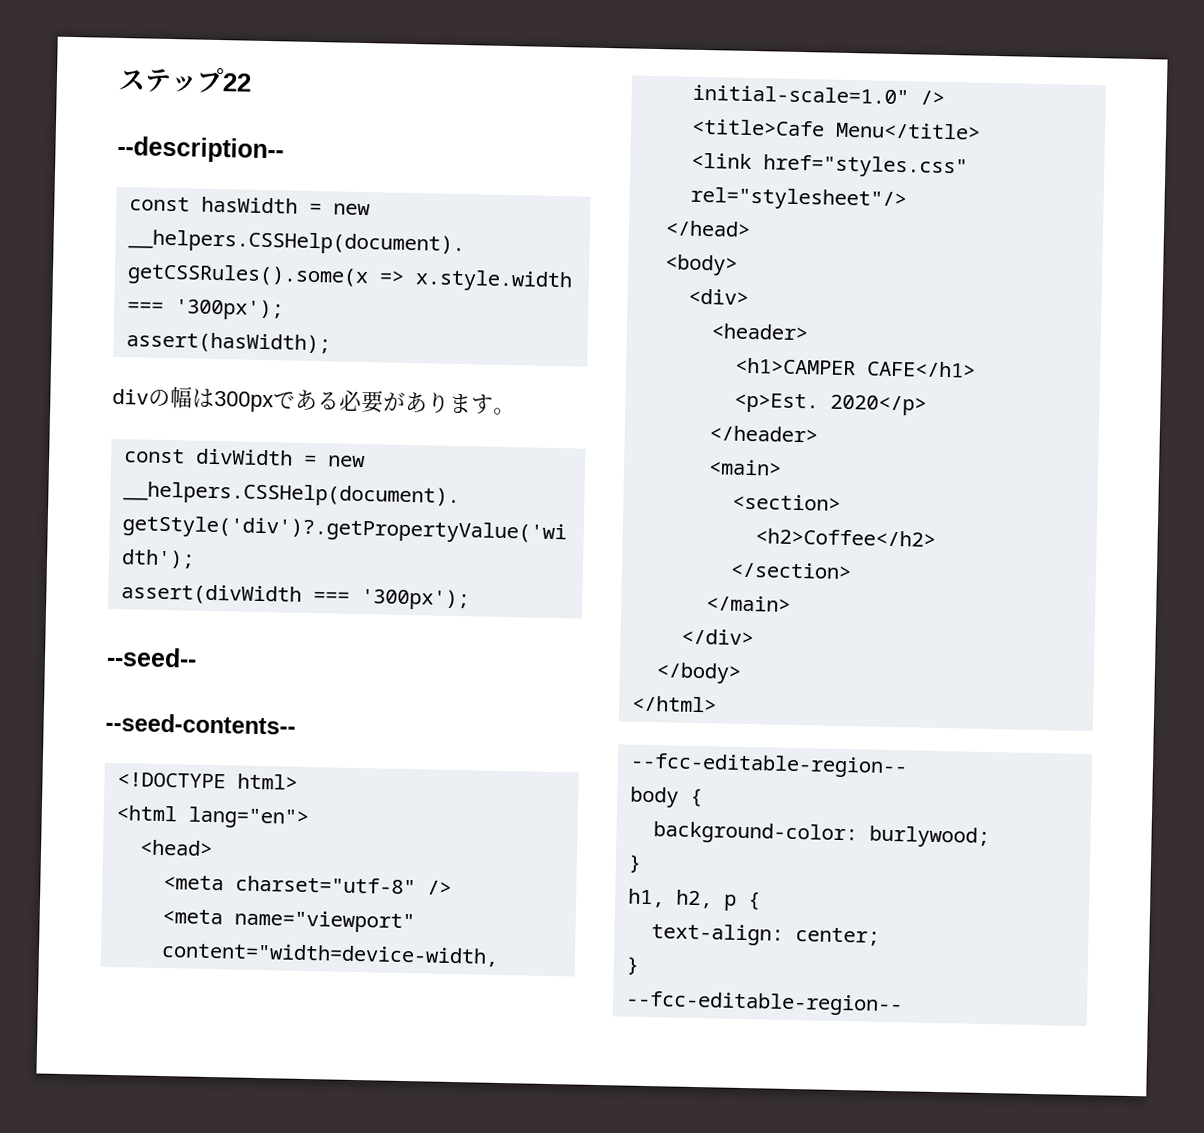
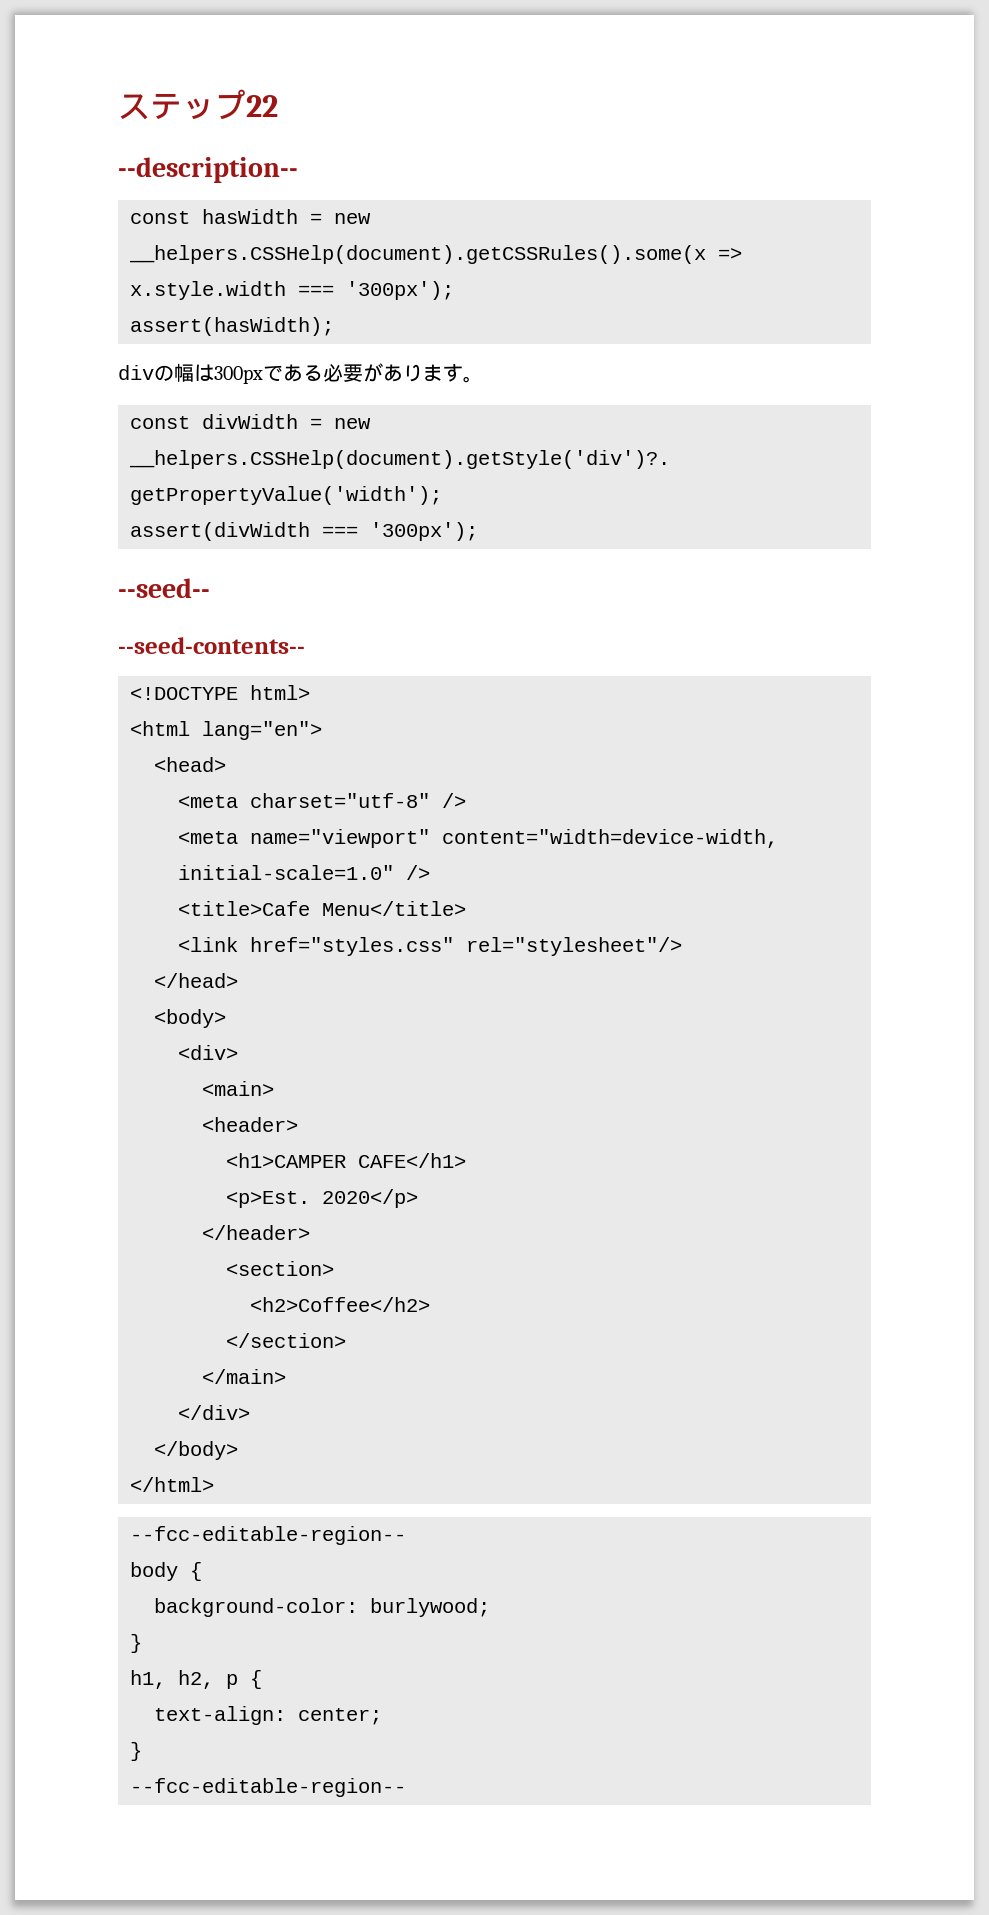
(749, 296) none -> [202,1081,274,1096] // <main>
[707,459,782,476] // <main> -> (310, 1232) none

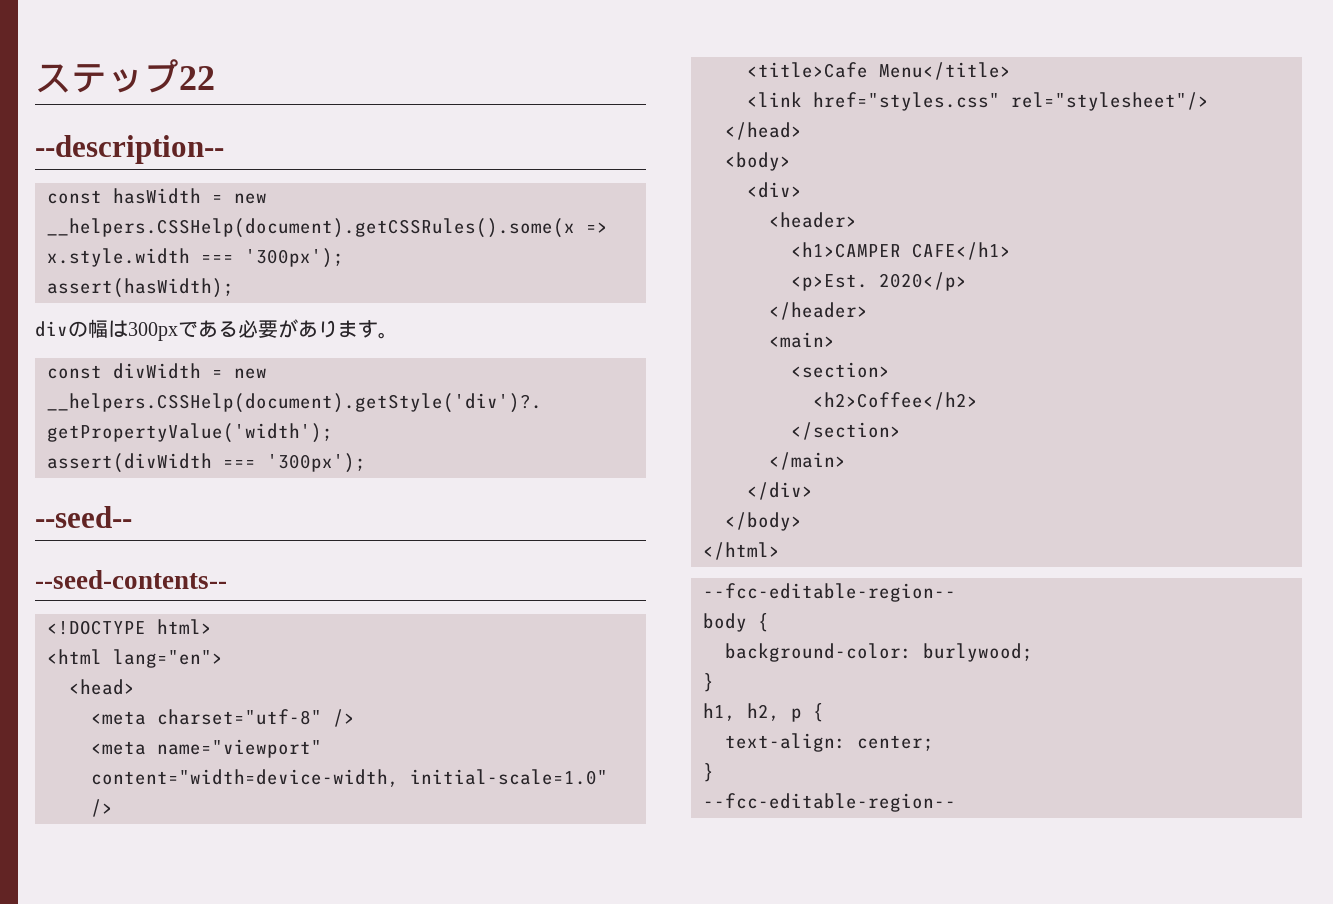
[202,1081,274,1096] // <main> -> (802, 190) none
(310, 1232) none -> [769,332,835,348] // <main>

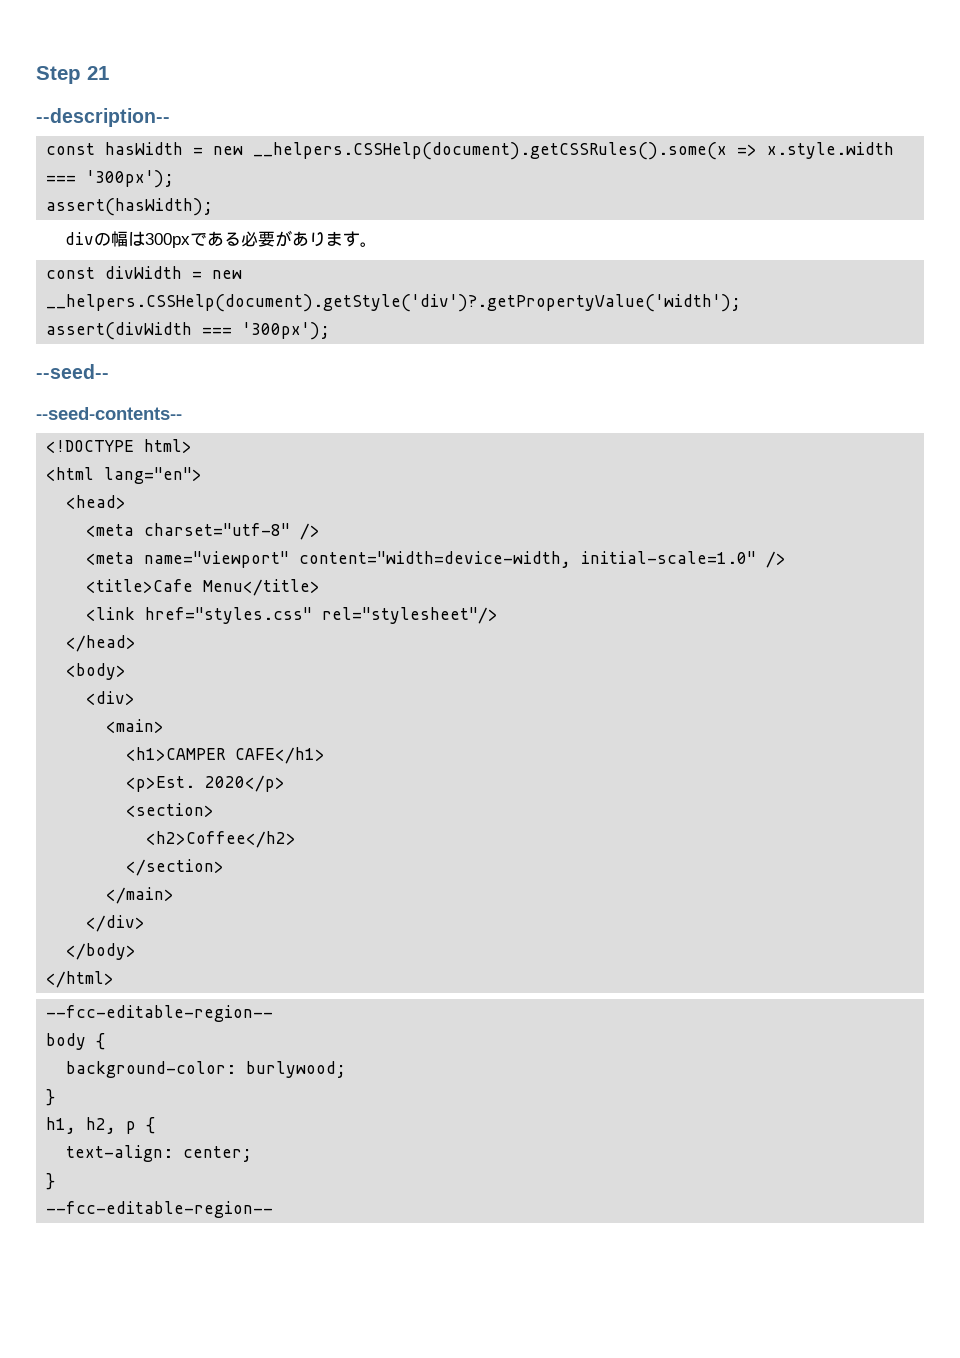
[35,59,215,93] ステップ22 -> [36,66,109,84] Step 21
[769,212,857,228] <header> -> [106,719,165,733] <main>
[769,302,868,320] [769,332,835,348] // </header> // <main> -> (286, 783) none

